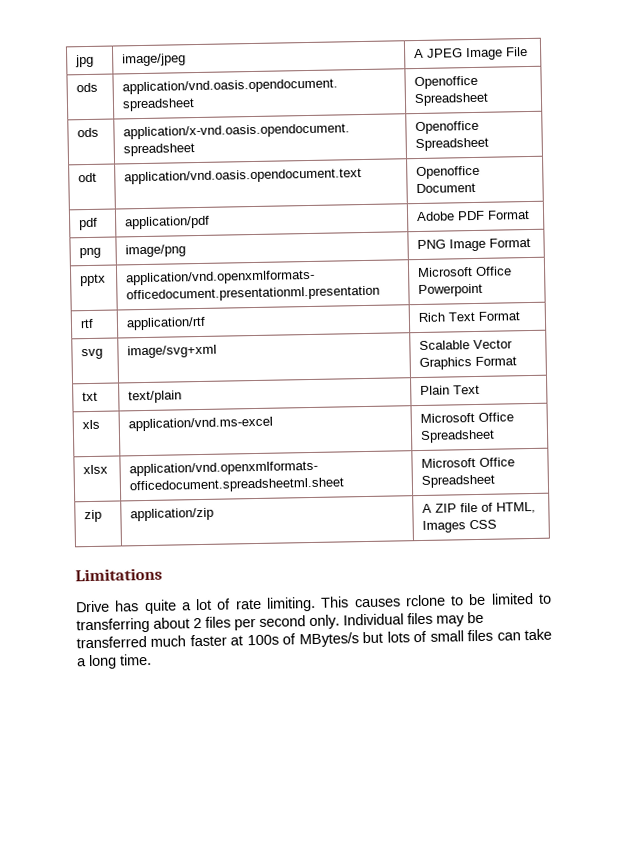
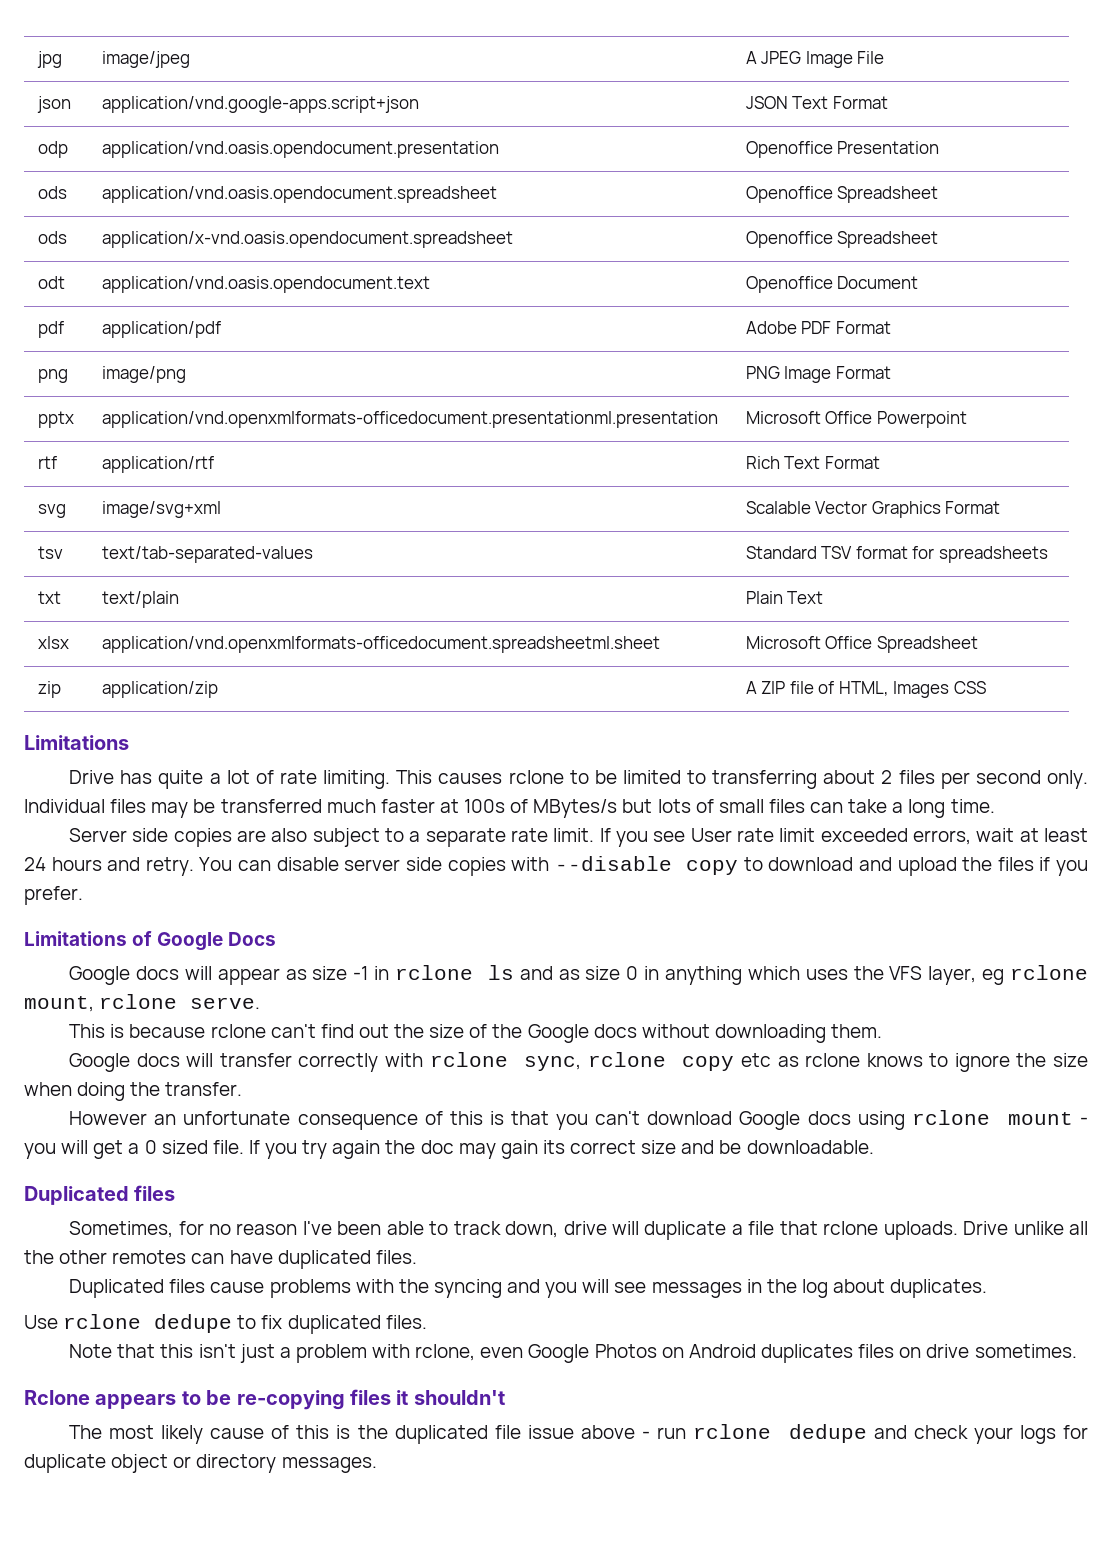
(529, 51) none -> [36,96,71,113] [101,96,419,113] [745,96,888,109] [37,141,68,158] [101,141,499,158] [745,141,940,158] // json | application/vnd.google-apps.script+json | JSON Text Format // odp | application/vnd.oasis.opendocument.presentation | Openoffice Presentation
(518, 361) none -> [37,546,63,559] [101,546,313,563] [745,546,1048,563] // tsv | text/tab-separated-values | Standard TSV format for spreadsheets
[82,419,101,430] [128,416,274,432] [420,412,515,423] [420,429,496,443] // xls | application/vnd.ms-excel | Microsoft Office Spreadsheet -> (824, 597) none
(152, 659) none -> [69,828,1089,847] [24,856,1088,876] [24,886,83,905] [24,931,277,951] [69,965,1089,985] [24,994,261,1012] [69,1024,883,1043] [69,1052,1088,1072] [24,1082,243,1101] [69,1110,1088,1130] [24,1140,874,1159] [24,1185,176,1205] [69,1221,1089,1240] [24,1250,417,1269] [69,1279,988,1298] [24,1314,427,1334] [69,1344,1077,1363] [24,1389,505,1410] [69,1424,1089,1444] [24,1454,377,1473] // Server side copies are also subject to a separate rate limit. If you see User rate limit exceeded errors, wait at least 24 hours and retry. You can disable server side copies with --disable copy to download and upload the files if you prefer. // Limitations of Google Docs // Google docs will appear as size -1 in rclone ls and as size 0 in anything which uses the VFS layer, eg rclone mount, rclone serve. // This is because rclone can't find out the size of the Google docs without downloading them. // Google docs will transfer correctly with rclone sync, rclone copy etc as rclone knows to ignore the size when doing the transfer. // However an unfortunate consequence of this is that you can't download Google docs using rclone mount - you will get a 0 sized file. If you try again the doc may gain its correct size and be downloadable. // Duplicated files // Sometimes, for no reason I've been able to track down, drive will duplicate a file that rclone uploads. Drive unlike all the other remotes can have duplicated files. // Duplicated files cause problems with the syncing and you will see messages in the log about duplicates. // Use rclone dedupe to fix duplicated files. // Note that this isn't just a problem with rclone, even Google Photos on Android duplicates files on drive sometimes. // Rclone appears to be re-copying files it shouldn't // The most likely cause of this is the duplicated file issue above - run rclone dedupe and check your logs for duplicate object or directory messages.

